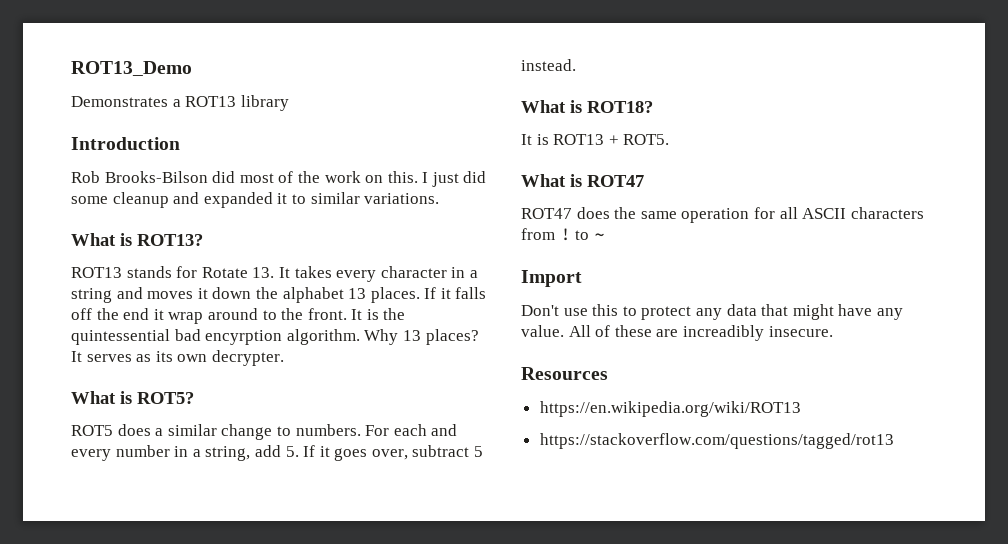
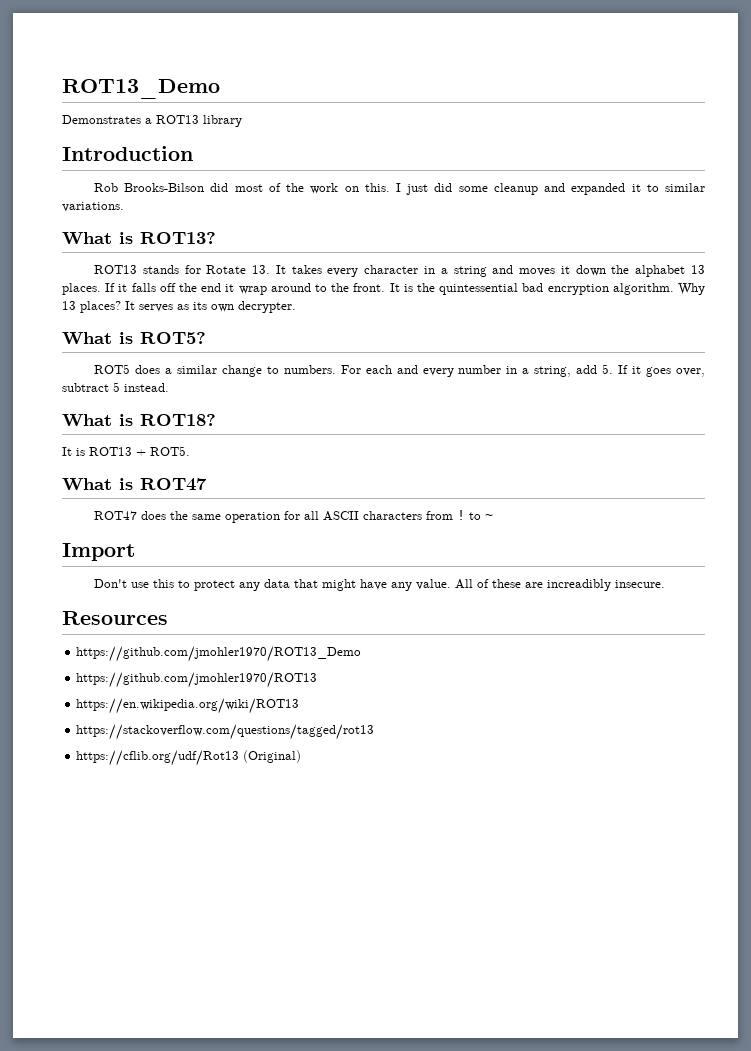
[205,330,283,345] encyrption -> [547,284,609,295] encryption
(608, 373) none -> [76,646,362,662] [76,672,318,688] // https://github.com/jmohler1970/ROT13_Demo // https://github.com/jmohler1970/ROT13
(894, 441) none -> [76,750,302,766] // https://cflib.org/udf/Rot13 (Original)

